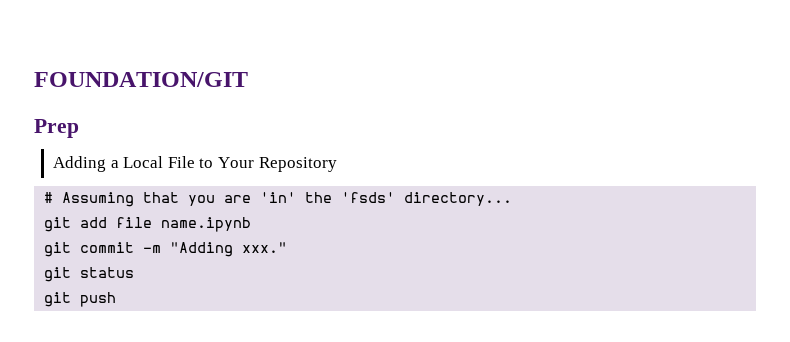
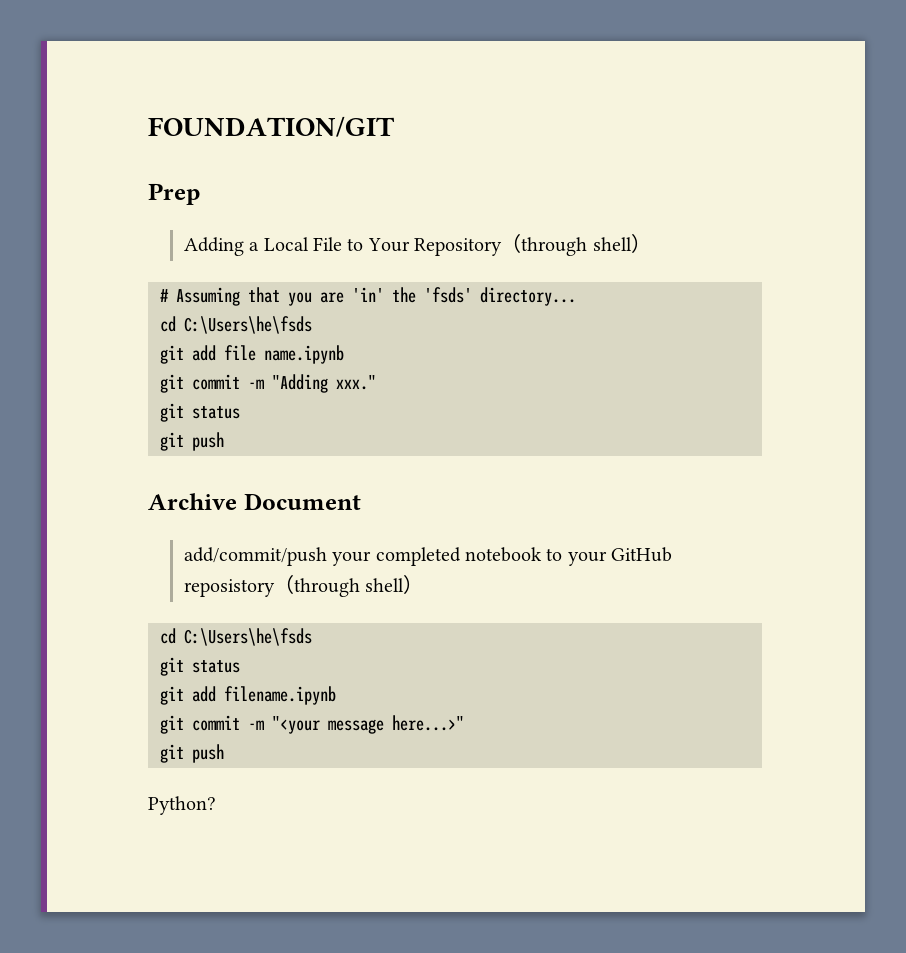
(337, 164) none -> [501,233,651,256] （through shell）
(513, 199) none -> [160,316,312,334] // cd C:\Users\he\fsds
(117, 299) none -> [148,493,361,510] [183,547,673,566] [183,574,424,597] [160,628,312,646] [160,657,240,676] [160,686,336,705] [160,715,464,734] [160,744,224,763] [148,796,216,815] // Archive Document // add/commit/push your completed notebook to your GitHub reposistory（through shell） // cd C:\Users\he\fsds // git status // git add filename.ipynb // git commit -m "<your message here...>" // git push // Python?

